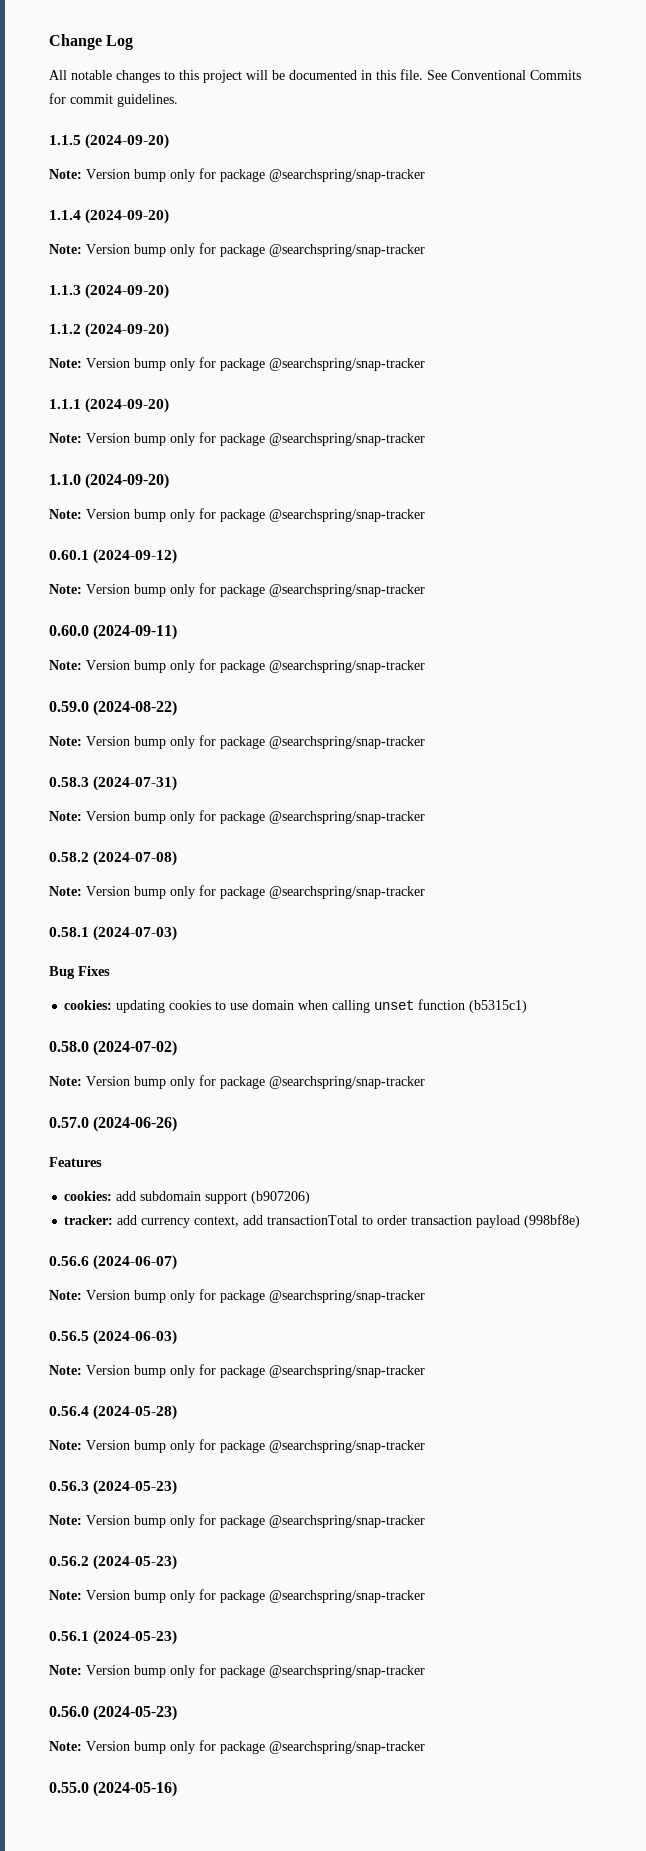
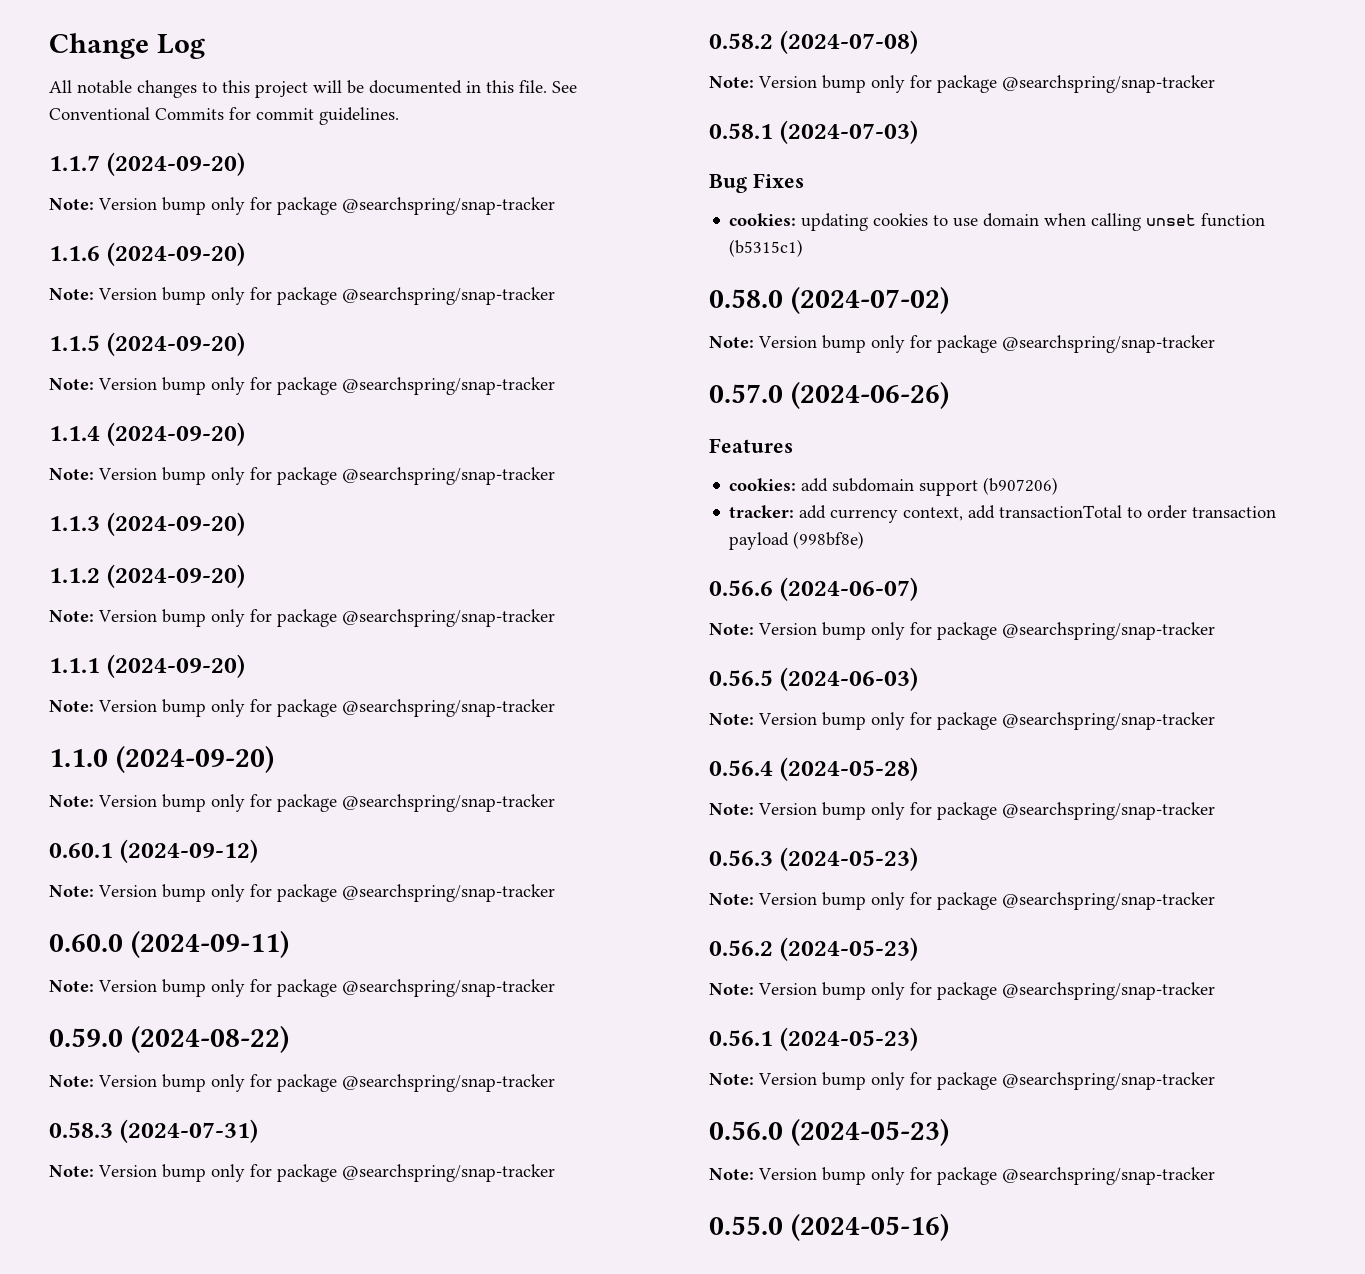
(178, 100) none -> [49,152,245,176] [49,197,555,215] [49,242,245,266] [49,287,555,305] // 1.1.7 (2024-09-20) // Note: Version bump only for package @searchspring/snap-tracker // 1.1.6 (2024-09-20) // Note: Version bump only for package @searchspring/snap-tracker

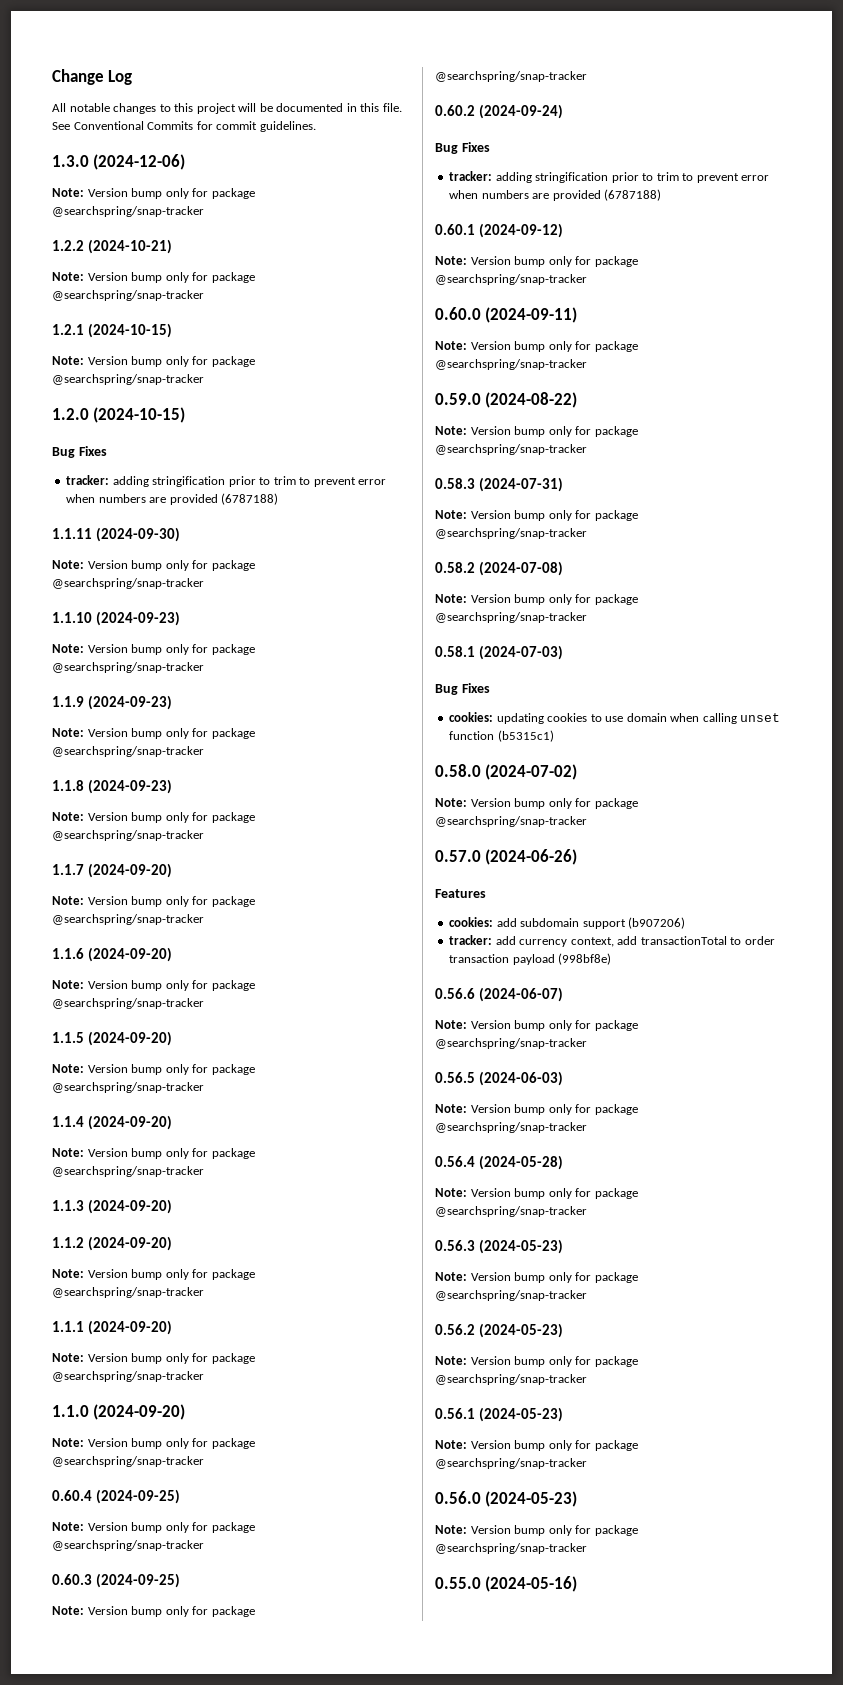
(399, 116) none -> [52,154,186,170] [52,188,255,199] [52,206,204,217] [52,239,173,254] [52,272,255,283] [52,290,204,301] [52,323,173,338] [52,356,255,367] [52,374,204,385] [52,407,186,423] [52,446,107,458] [66,475,387,487] [66,493,279,505] [52,527,181,542] [52,560,255,571] [52,578,204,589] [52,611,181,626] [52,644,255,655] [52,662,204,673] [52,695,173,710] [52,728,255,739] [52,746,204,757] [52,779,173,794] [52,812,255,823] [52,830,204,841] // 1.3.0 (2024-12-06) // Note: Version bump only for package @searchspring/snap-tracker // 1.2.2 (2024-10-21) // Note: Version bump only for package @searchspring/snap-tracker // 1.2.1 (2024-10-15) // Note: Version bump only for package @searchspring/snap-tracker // 1.2.0 (2024-10-15) // Bug Fixes // tracker: adding stringification prior to trim to prevent error when numbers are provided (6787188) // 1.1.11 (2024-09-30) // Note: Version bump only for package @searchspring/snap-tracker // 1.1.10 (2024-09-23) // Note: Version bump only for package @searchspring/snap-tracker // 1.1.9 (2024-09-23) // Note: Version bump only for package @searchspring/snap-tracker // 1.1.8 (2024-09-23) // Note: Version bump only for package @searchspring/snap-tracker
(555, 803) none -> [52,1489,181,1504] [52,1522,255,1533] [52,1540,204,1551] [52,1573,181,1588] [52,1606,255,1617] [435,71,587,82] [435,104,564,119] [435,142,490,154] [449,171,770,183] [449,189,662,201] // 0.60.4 (2024-09-25) // Note: Version bump only for package @searchspring/snap-tracker // 0.60.3 (2024-09-25) // Note: Version bump only for package @searchspring/snap-tracker // 0.60.2 (2024-09-24) // Bug Fixes // tracker: adding stringification prior to trim to prevent error when numbers are provided (6787188)

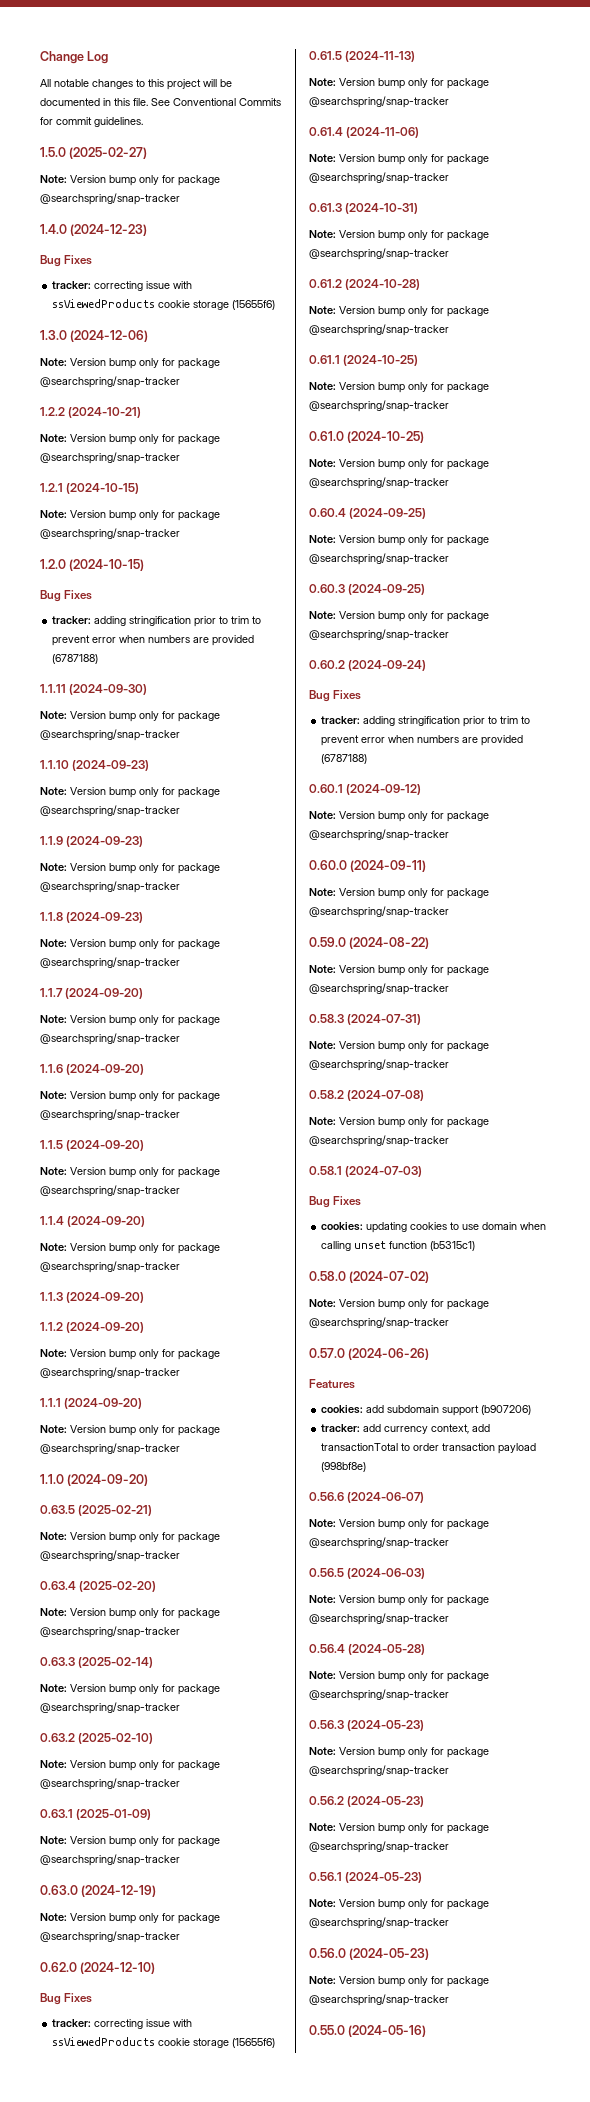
(316, 126) none -> [40,147,148,159] [40,175,220,186] [40,193,180,205] [40,224,148,236] [40,255,93,267] [52,281,193,291] [52,299,276,310] // 1.5.0 (2025-02-27) // Note: Version bump only for package @searchspring/snap-tracker // 1.4.0 (2024-12-23) // Bug Fixes // tracker: correcting issue with ssViewedProducts cookie storage (15655f6)
(186, 1412) none -> [40,1505,153,1516] [40,1532,220,1543] [40,1550,180,1562] [40,1581,157,1592] [40,1608,220,1619] [40,1626,180,1638] [40,1657,154,1668] [40,1684,220,1695] [40,1702,180,1714] [40,1733,154,1744] [40,1760,220,1771] [40,1778,180,1790] [40,1809,152,1820] [40,1836,220,1847] [40,1854,180,1866] [40,1885,157,1897] [40,1913,220,1924] [40,1931,180,1943] [40,1962,156,1974] [40,1993,93,2005] [52,2019,193,2029] [52,2037,276,2048] [309,51,416,62] [309,78,489,89] [309,96,449,108] [309,127,420,138] [309,154,489,165] [309,172,449,184] [309,203,419,214] [309,230,489,241] [309,248,449,260] [309,279,421,290] [309,306,489,317] [309,324,449,336] [309,355,419,366] [309,382,489,393] [309,400,449,412] [309,431,425,443] // 0.63.5 (2025-02-21) // Note: Version bump only for package @searchspring/snap-tracker // 0.63.4 (2025-02-20) // Note: Version bump only for package @searchspring/snap-tracker // 0.63.3 (2025-02-14) // Note: Version bump only for package @searchspring/snap-tracker // 0.63.2 (2025-02-10) // Note: Version bump only for package @searchspring/snap-tracker // 0.63.1 (2025-01-09) // Note: Version bump only for package @searchspring/snap-tracker // 0.63.0 (2024-12-19) // Note: Version bump only for package @searchspring/snap-tracker // 0.62.0 (2024-12-10) // Bug Fixes // tracker: correcting issue with ssViewedProducts cookie storage (15655f6) // 0.61.5 (2024-11-13) // Note: Version bump only for package @searchspring/snap-tracker // 0.61.4 (2024-11-06) // Note: Version bump only for package @searchspring/snap-tracker // 0.61.3 (2024-10-31) // Note: Version bump only for package @searchspring/snap-tracker // 0.61.2 (2024-10-28) // Note: Version bump only for package @searchspring/snap-tracker // 0.61.1 (2024-10-25) // Note: Version bump only for package @searchspring/snap-tracker // 0.61.0 (2024-10-25)

